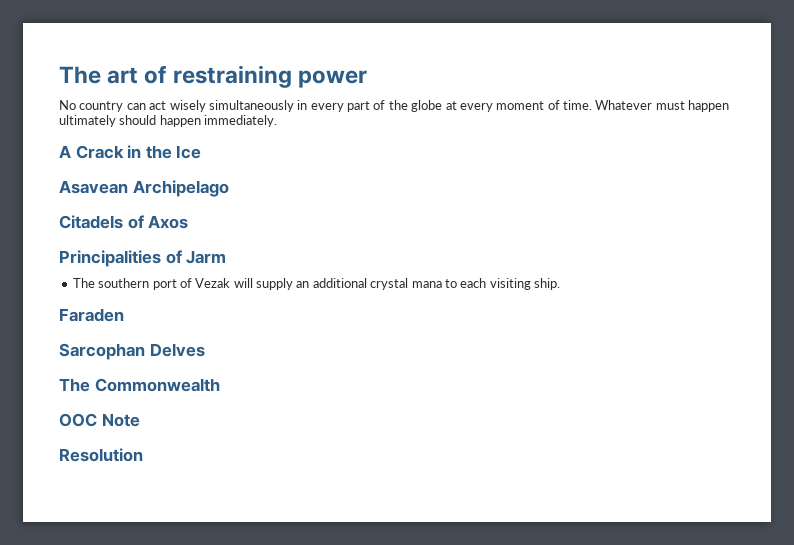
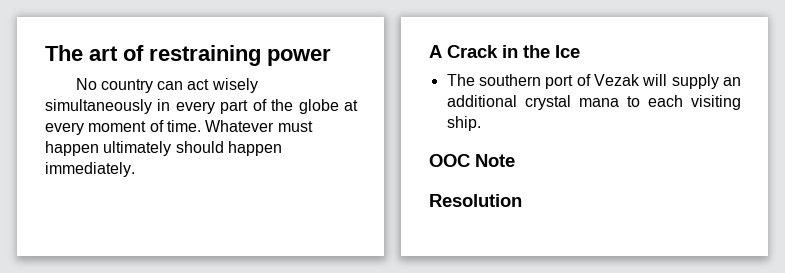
[59,180,229,197] [59,215,189,229] [59,250,227,267] // Asavean Archipelago // Citadels of Axos // Principalities of Jarm -> (580, 51) none
[59,308,124,322] [59,343,205,360] [59,378,220,392] // Faraden // Sarcophan Delves // The Commonwealth -> (481, 123) none

